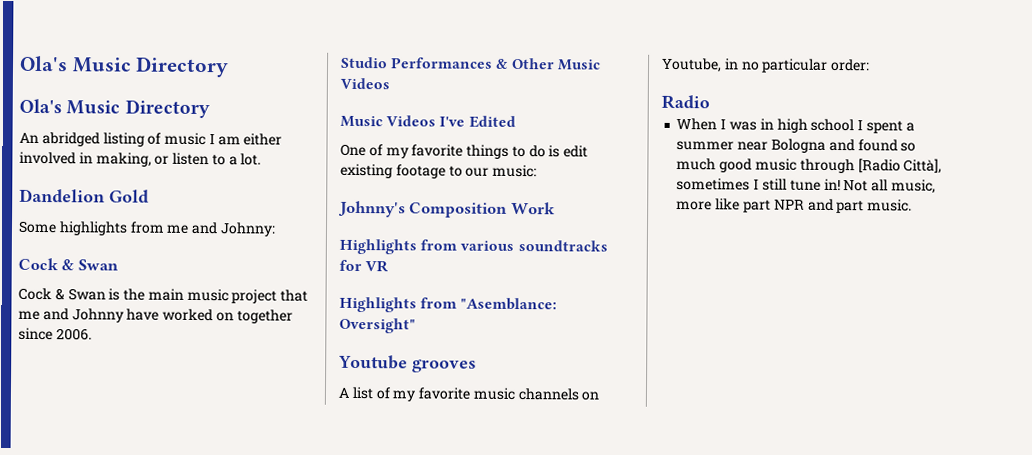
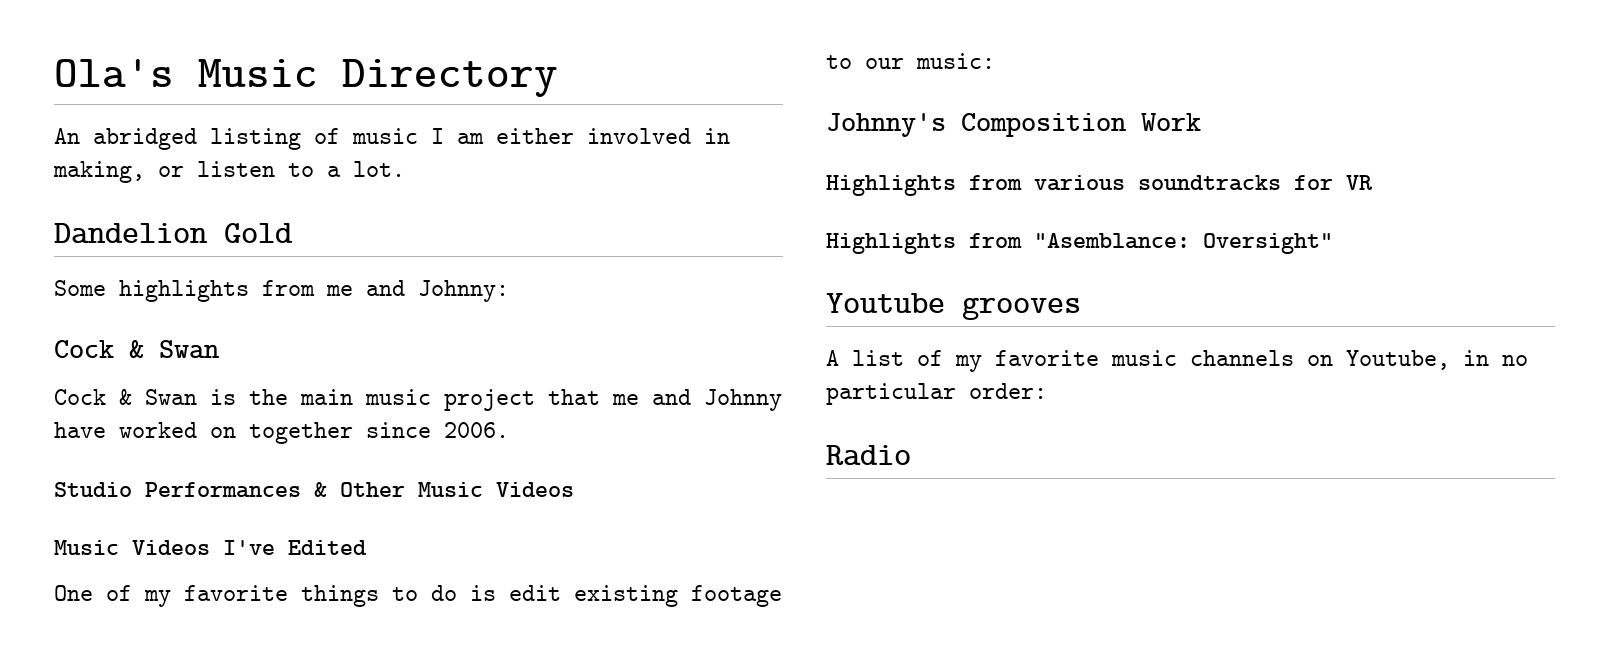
[19,55,230,78] [19,98,210,119] Ola's Music Directory // Ola's Music Directory -> [54,59,558,97] Ola's Music Directory
[676,118,915,134] [676,138,917,153] [676,158,943,174] [676,178,936,194] [676,198,913,214] // When I was in high school I spent a summer near Bologna and found so much good music through [Radio Città], sometimes I still tune in! Not all music, more like part NPR and part music. -> (911, 455) none

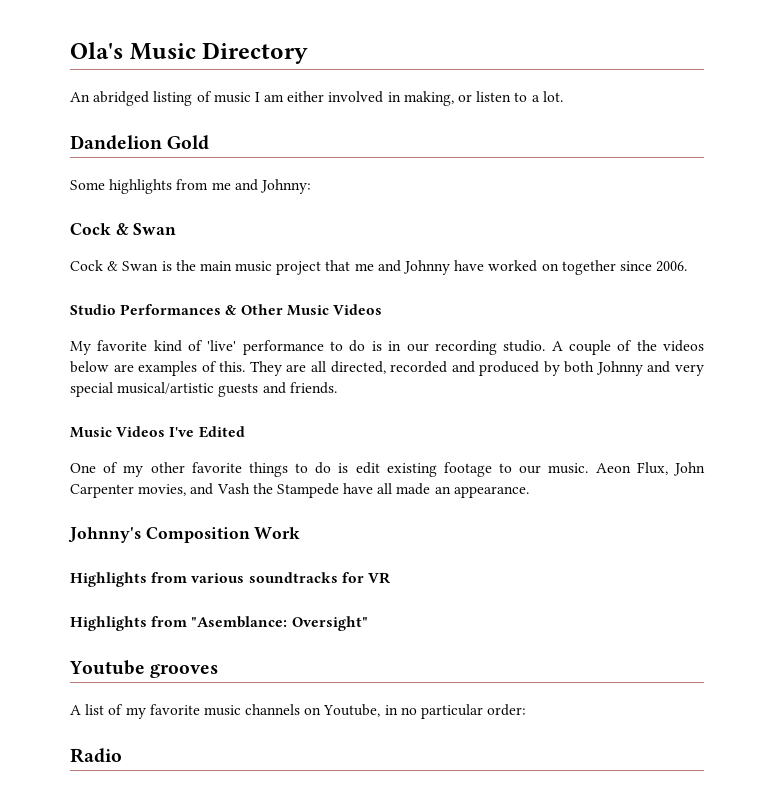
(574, 489) none -> [70,340,705,355] [70,361,704,376] [70,382,337,397] // My favorite kind of 'live' performance to do is in our recording studio. A couple of the videos below are examples of this. They are all directed, recorded and produced by both Johnny and very special musical/artistic guests and friends.
(171, 598) none -> [150,462,185,473] other
[916,53,995,69] music: -> [548,462,705,476] [70,483,529,498] music. Aeon Flux, John Carpenter movies, and Vash the Stampede have all made an appearance.

